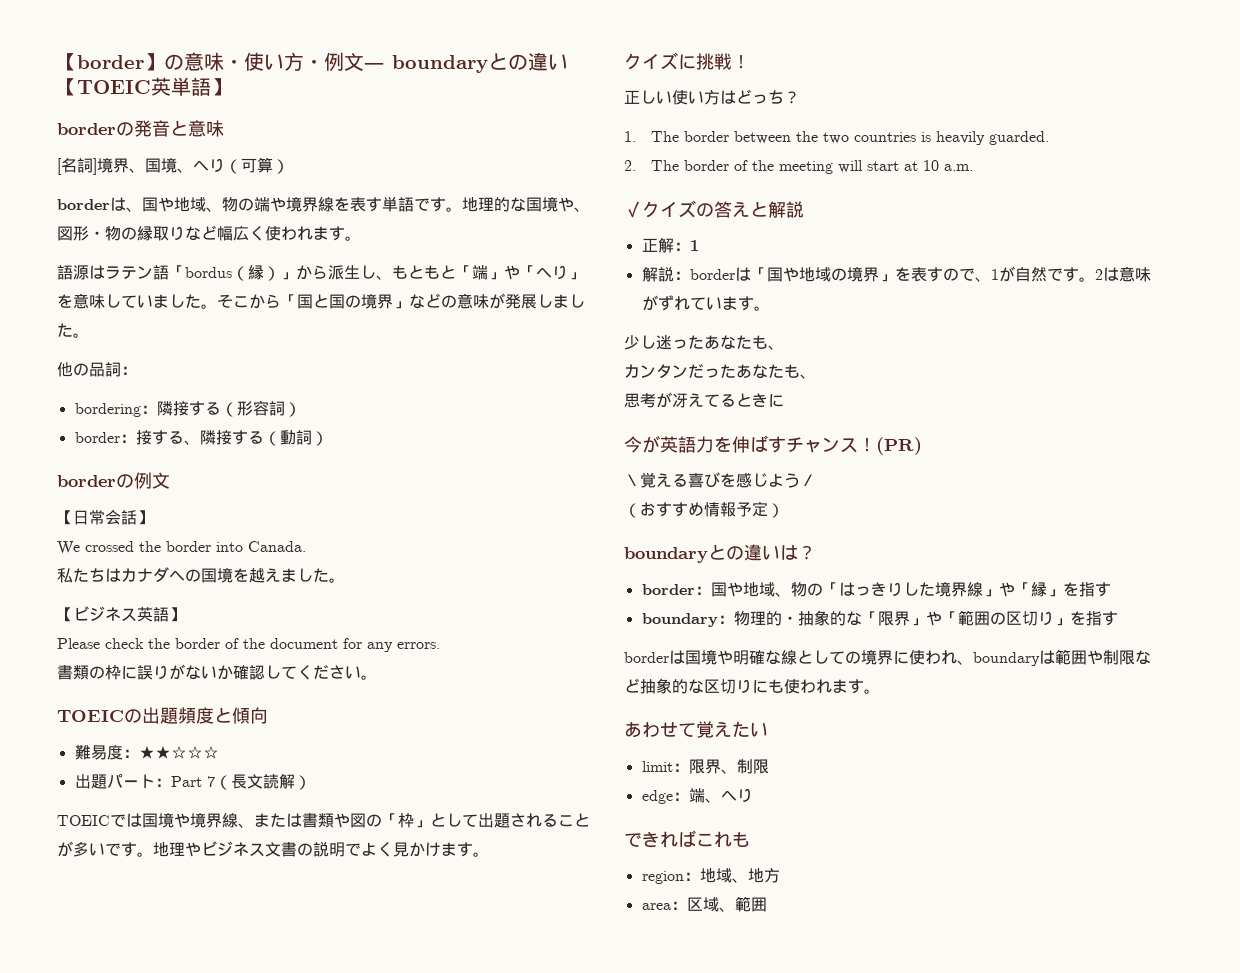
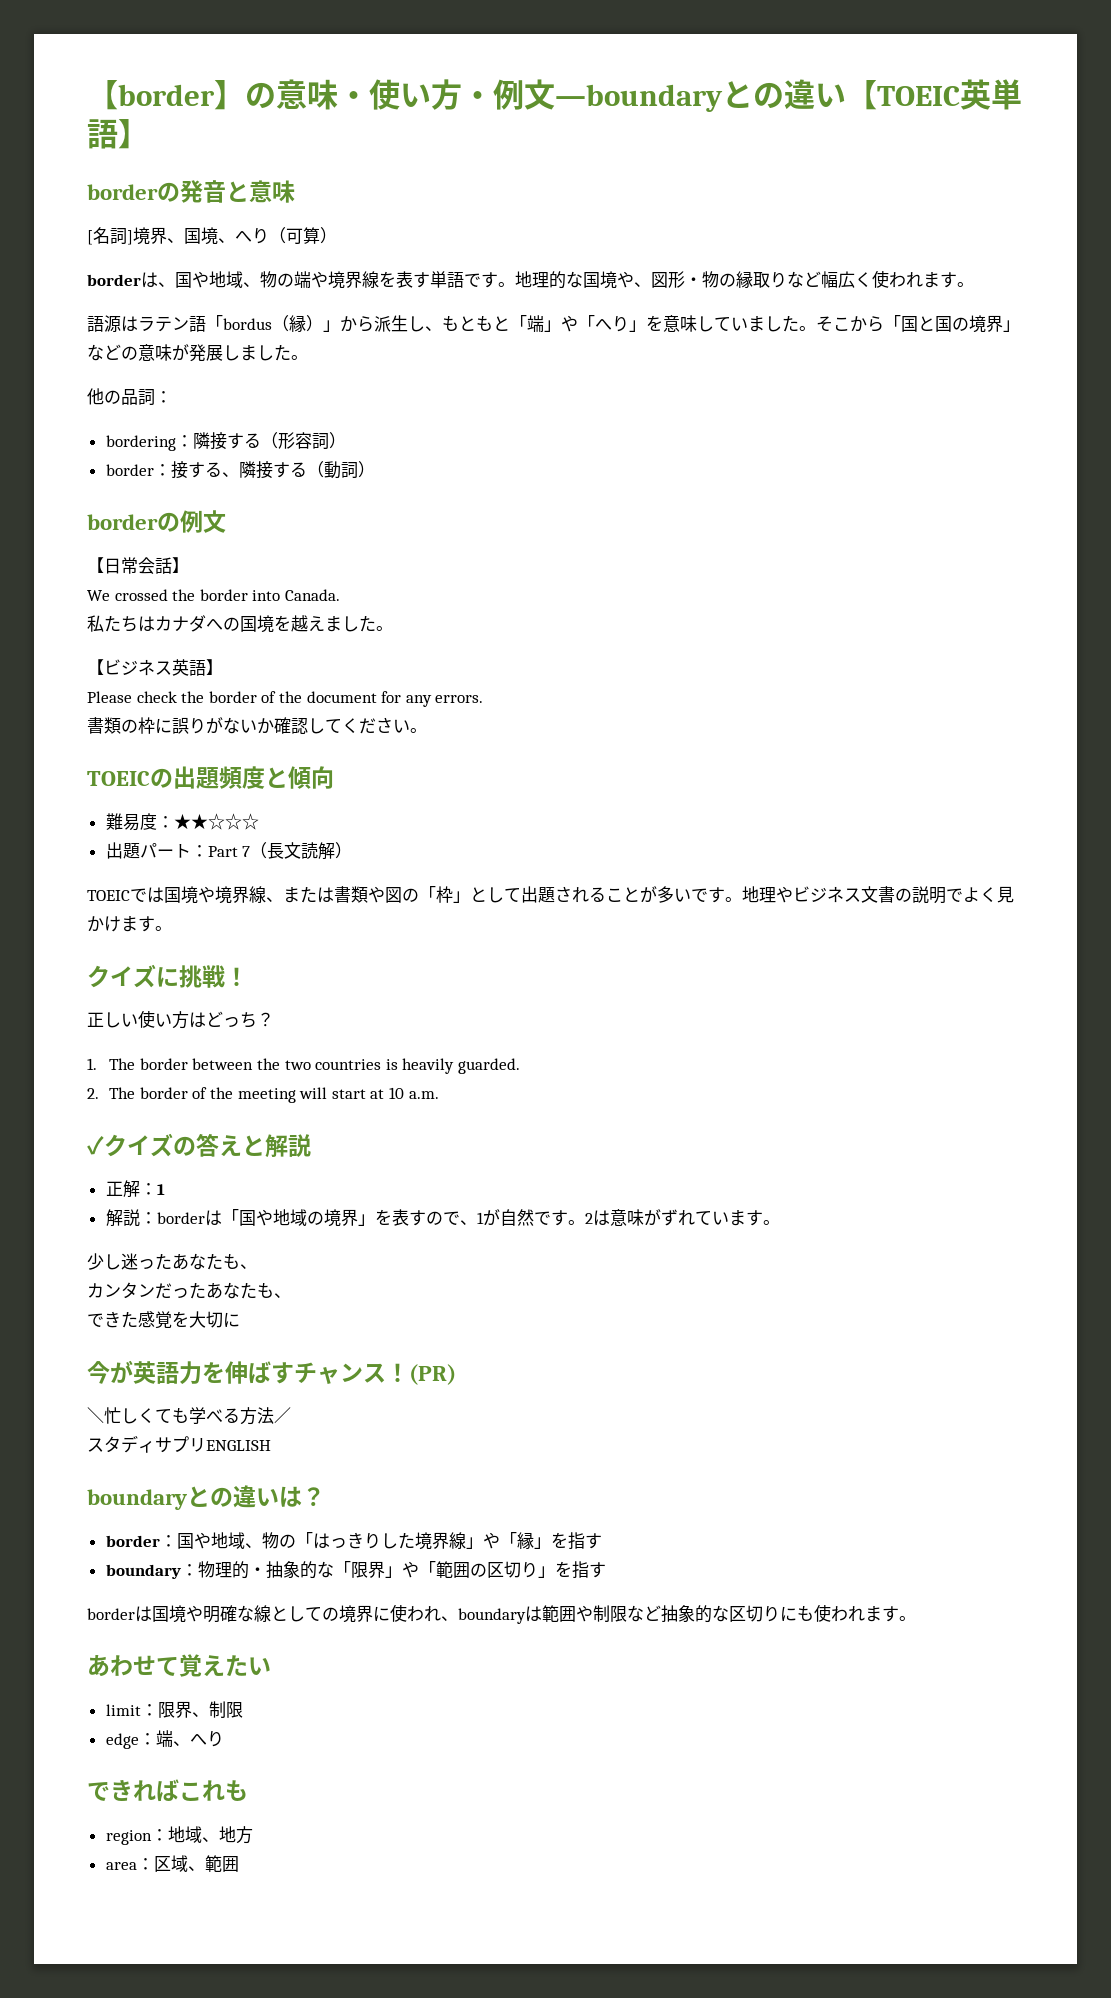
[624,392,768,408] 思考が冴えてるとき -> [87,1311,223,1329] できた感覚を大切
[640,472,816,488] [624,501,784,518] 覚える喜びを感じよう／ // （おすすめ情報予定） -> [104,1407,291,1425] [87,1435,271,1453] 忙しくても学べる方法／ // スタディサプリENGLISH

